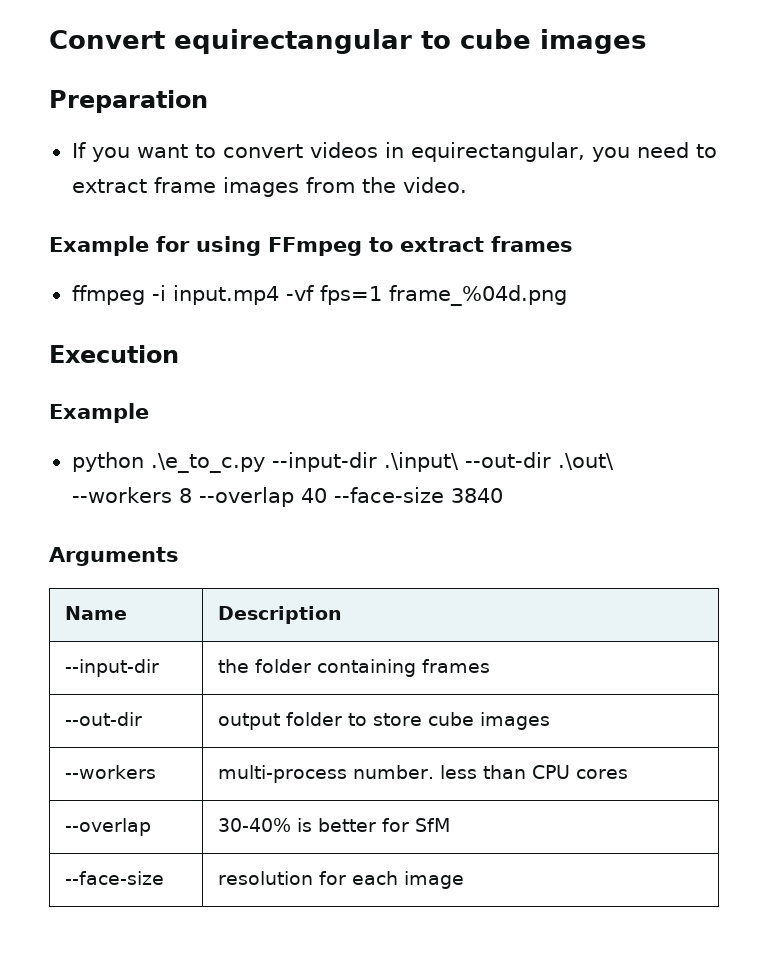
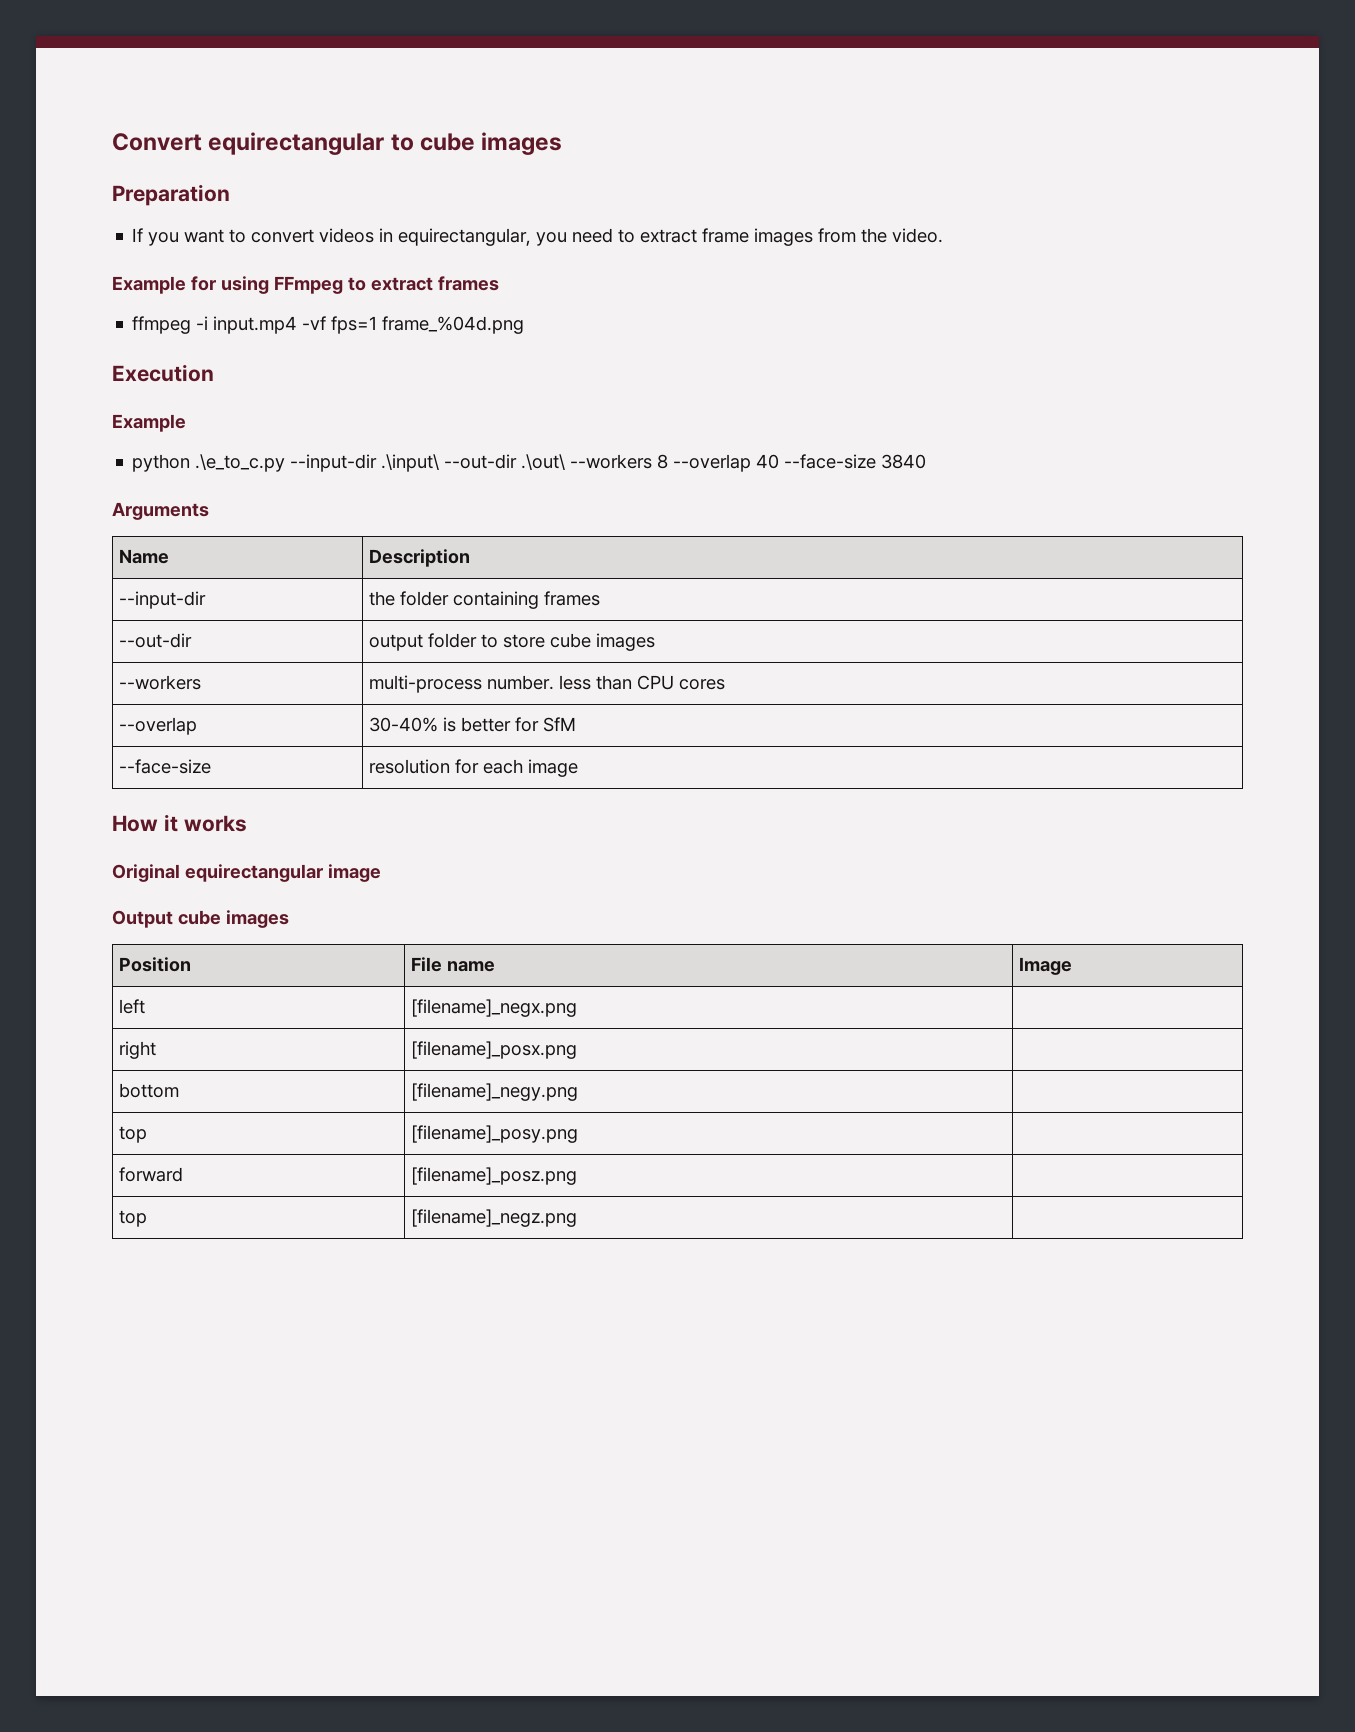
(465, 880) none -> [112,814,247,832] [112,864,381,882] [112,910,289,928] [119,957,192,972] [411,957,496,972] [1019,957,1073,975] [119,999,146,1014] [411,999,578,1017] [119,1041,157,1059] [411,1041,578,1059] [119,1083,180,1098] [411,1083,579,1101] [119,1126,148,1143] [411,1125,579,1143] [119,1167,184,1182] [411,1167,578,1185] [119,1210,148,1227] [411,1209,578,1227] // How it works // Original equirectangular image // Output cube images // Position | File name | Image // left | [filename]_negx.png | // right | [filename]_posx.png | // bottom | [filename]_negy.png | // top | [filename]_posy.png | // forward | [filename]_posz.png | // top | [filename]_negz.png |

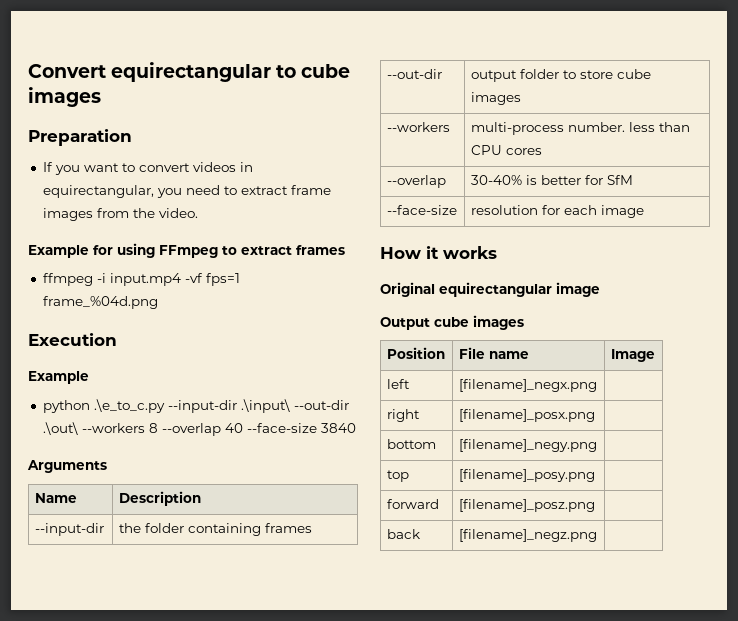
[119,1210,148,1227] top -> [386,529,420,539] back

